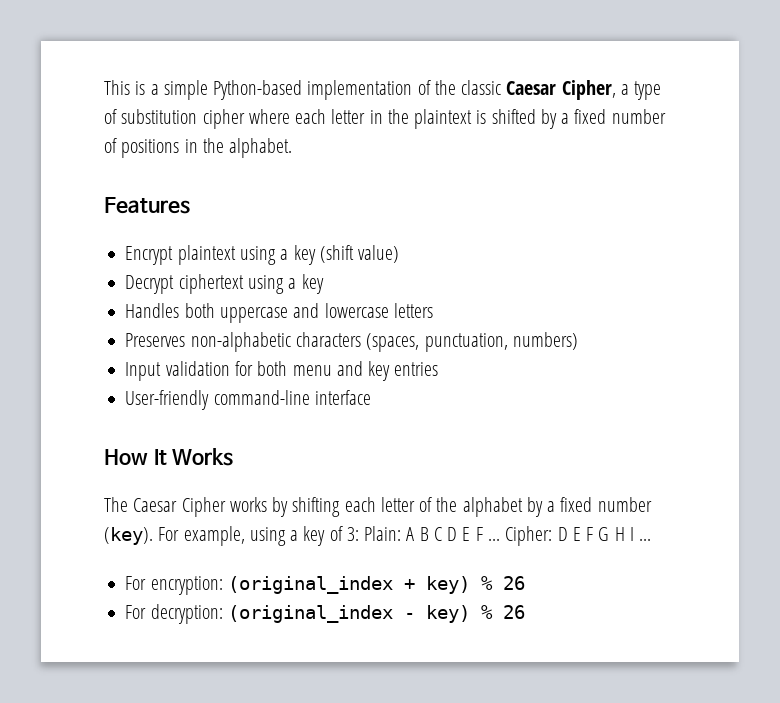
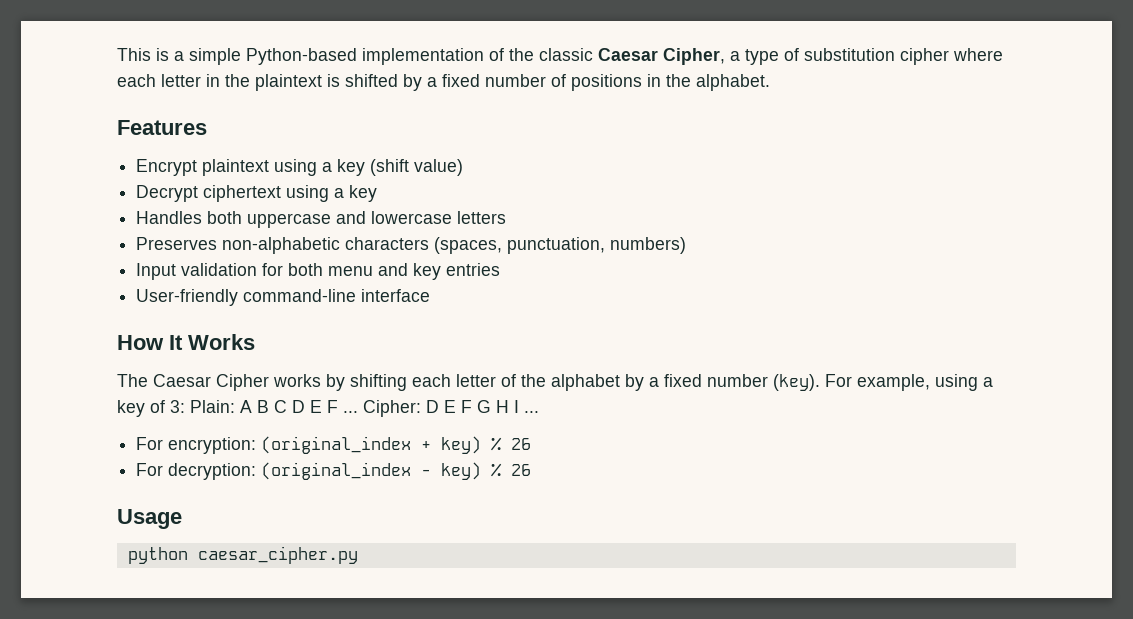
(525, 612) none -> [117,509,182,529] [127,546,358,564] // Usage // python caesar_cipher.py

